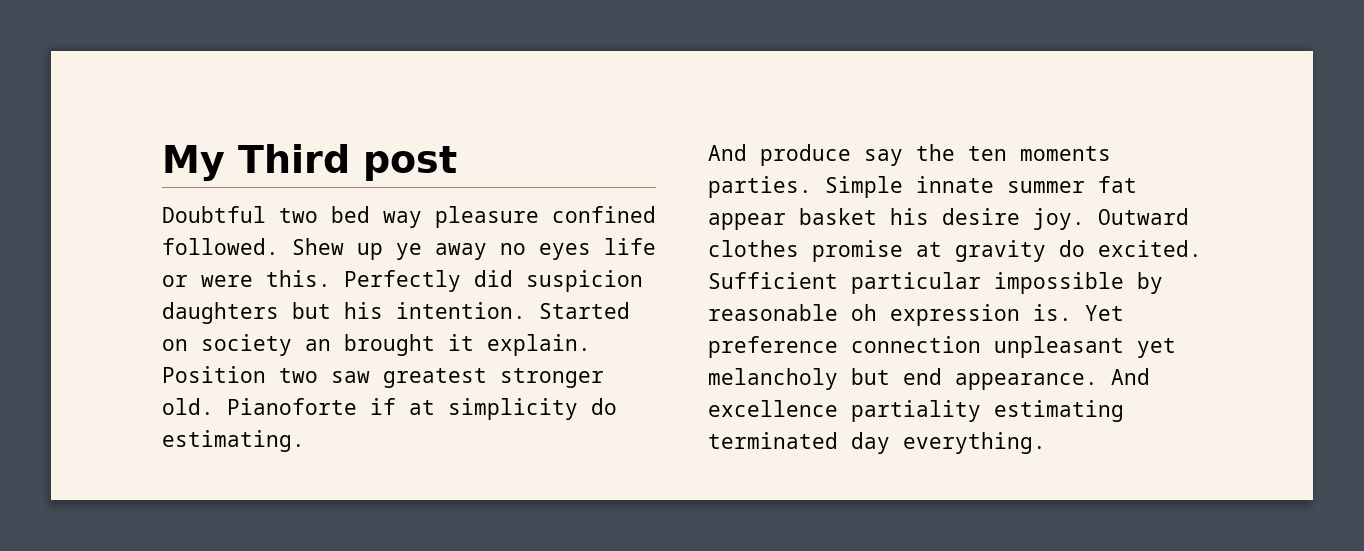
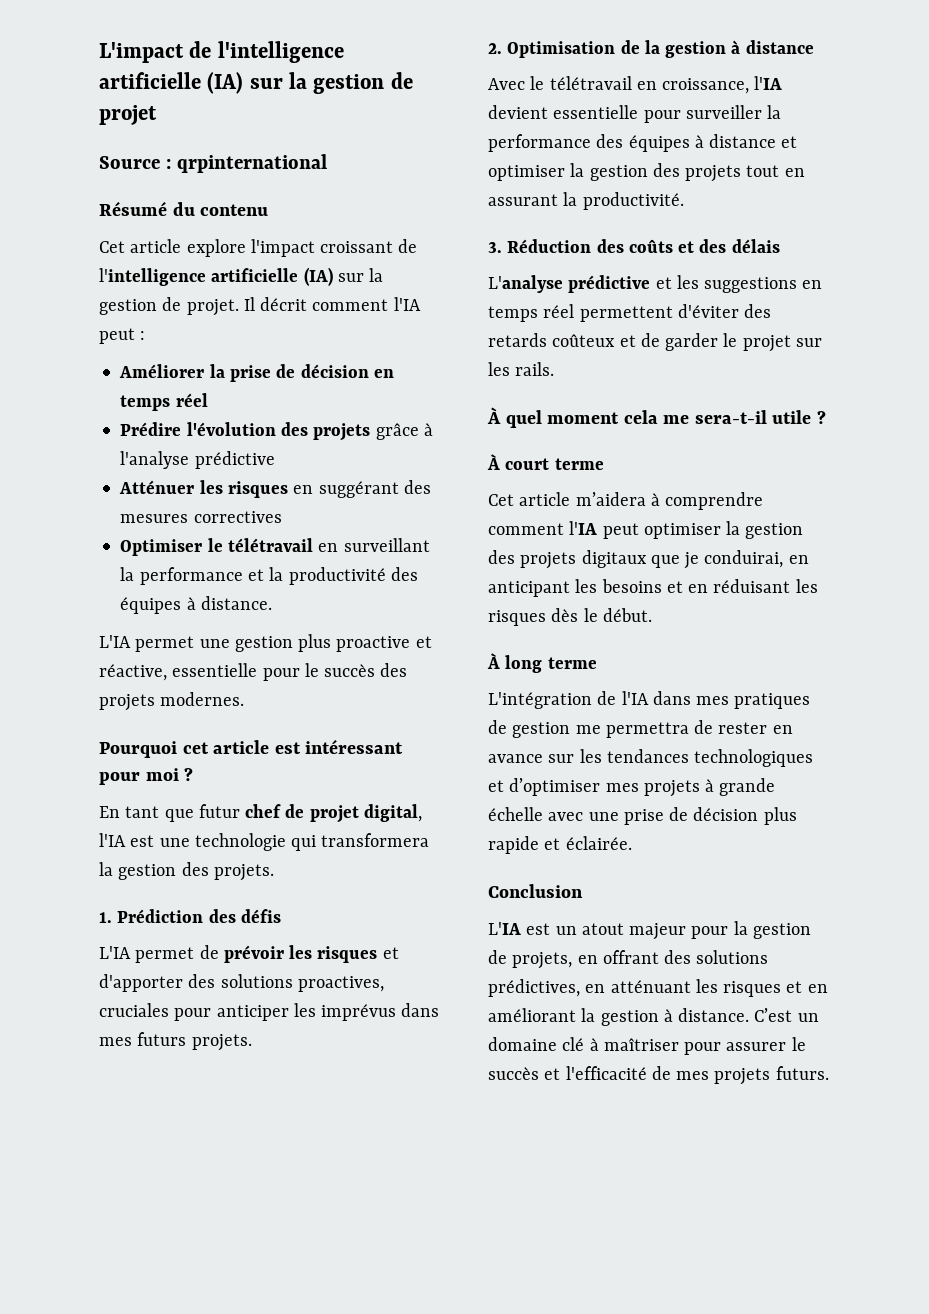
[162,144,457,181] [162,206,656,228] [162,238,656,260] [162,270,643,292] [162,302,630,324] [162,334,591,356] [162,366,604,388] [162,398,617,420] [162,430,305,452] [708,144,1111,166] [708,176,1137,198] [708,208,1189,230] [708,240,1202,262] [708,272,1163,294] [708,304,1124,326] [708,336,1176,358] [708,368,1150,390] [708,400,1124,422] [708,432,1046,454] My Third post // Doubtful two bed way pleasure confined followed. Shew up ye away no eyes life or were this. Perfectly did suspicion daughters but his intention. Started on society an brought it explain. Position two saw greatest stronger old. Pianoforte if at simplicity do estimating. // And produce say the ten moments parties. Simple innate summer fat appear basket his desire joy. Outward clothes promise at gravity do excited. Sufficient particular impossible by reasonable oh expression is. Yet preference connection unpleasant yet melancholy but end appearance. And excellence partiality estimating terminated day everything. -> [99,41,344,63] [99,72,413,94] [99,105,157,125] [99,154,327,173] [99,201,269,216] [99,239,418,257] [99,267,384,286] [99,297,421,316] [99,328,146,344] [119,364,394,382] [120,393,208,411] [120,422,433,441] [120,451,275,469] [119,480,431,498] [120,511,282,523] [120,538,430,556] [120,567,418,585] [120,596,272,614] [99,634,432,652] [99,663,408,681] [99,692,245,711] [99,739,404,758] [99,768,194,785] [99,804,422,823] [99,833,430,851] [99,862,274,881] [99,909,281,923] [99,945,399,963] [99,974,384,992] [99,1003,440,1021] [99,1032,252,1051] [488,40,814,58] [488,76,783,94] [488,105,782,123] [488,134,798,152] [488,163,805,182] [488,192,684,210] [488,239,780,253] [488,275,823,293] [488,304,772,322] [488,333,822,352] [488,362,555,376] [487,407,826,428] [487,454,604,470] [488,492,764,510] [488,521,804,539] [488,550,809,569] [488,579,818,597] [488,608,652,626] [487,653,597,673] [488,691,811,709] [488,720,793,738] [488,749,814,767] [488,778,776,797] [488,807,797,825] [488,836,632,854] [488,884,583,898] [488,921,811,940] [488,950,769,969] [488,979,828,997] [488,1008,819,1026] [488,1037,806,1055] [488,1066,829,1085] L'impact de l'intelligence artificielle (IA) sur la gestion de projet // Source : qrpinternational // Résumé du contenu // Cet article explore l'impact croissant de l'intelligence artificielle (IA) sur la gestion de projet. Il décrit comment l'IA peut : // Améliorer la prise de décision en temps réel // Prédire l'évolution des projets grâce à l'analyse prédictive // Atténuer les risques en suggérant des mesures correctives // Optimiser le télétravail en surveillant la performance et la productivité des équipes à distance. // L'IA permet une gestion plus proactive et réactive, essentielle pour le succès des projets modernes. // Pourquoi cet article est intéressant pour moi ? // En tant que futur chef de projet digital, l'IA est une technologie qui transformera la gestion des projets. // 1. Prédiction des défis // L'IA permet de prévoir les risques et d'apporter des solutions proactives, cruciales pour anticiper les imprévus dans mes futurs projets. // 2. Optimisation de la gestion à distance // Avec le télétravail en croissance, l'IA devient essentielle pour surveiller la performance des équipes à distance et optimiser la gestion des projets tout en assurant la productivité. // 3. Réduction des coûts et des délais // L'analyse prédictive et les suggestions en temps réel permettent d'éviter des retards coûteux et de garder le projet sur les rails. // À quel moment cela me sera-t-il utile ? // À court terme // Cet article m’aidera à comprendre comment l'IA peut optimiser la gestion des projets digitaux que je conduirai, en anticipant les besoins et en réduisant les risques dès le début. // À long terme // L'intégration de l'IA dans mes pratiques de gestion me permettra de rester en avance sur les tendances technologiques et d’optimiser mes projets à grande échelle avec une prise de décision plus rapide et éclairée. // Conclusion // L'IA est un atout majeur pour la gestion de projets, en offrant des solutions prédictives, en atténuant les risques et en améliorant la gestion à distance. C’est un domaine clé à maîtriser pour assurer le succès et l'efficacité de mes projets futurs.

